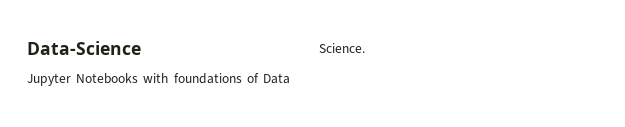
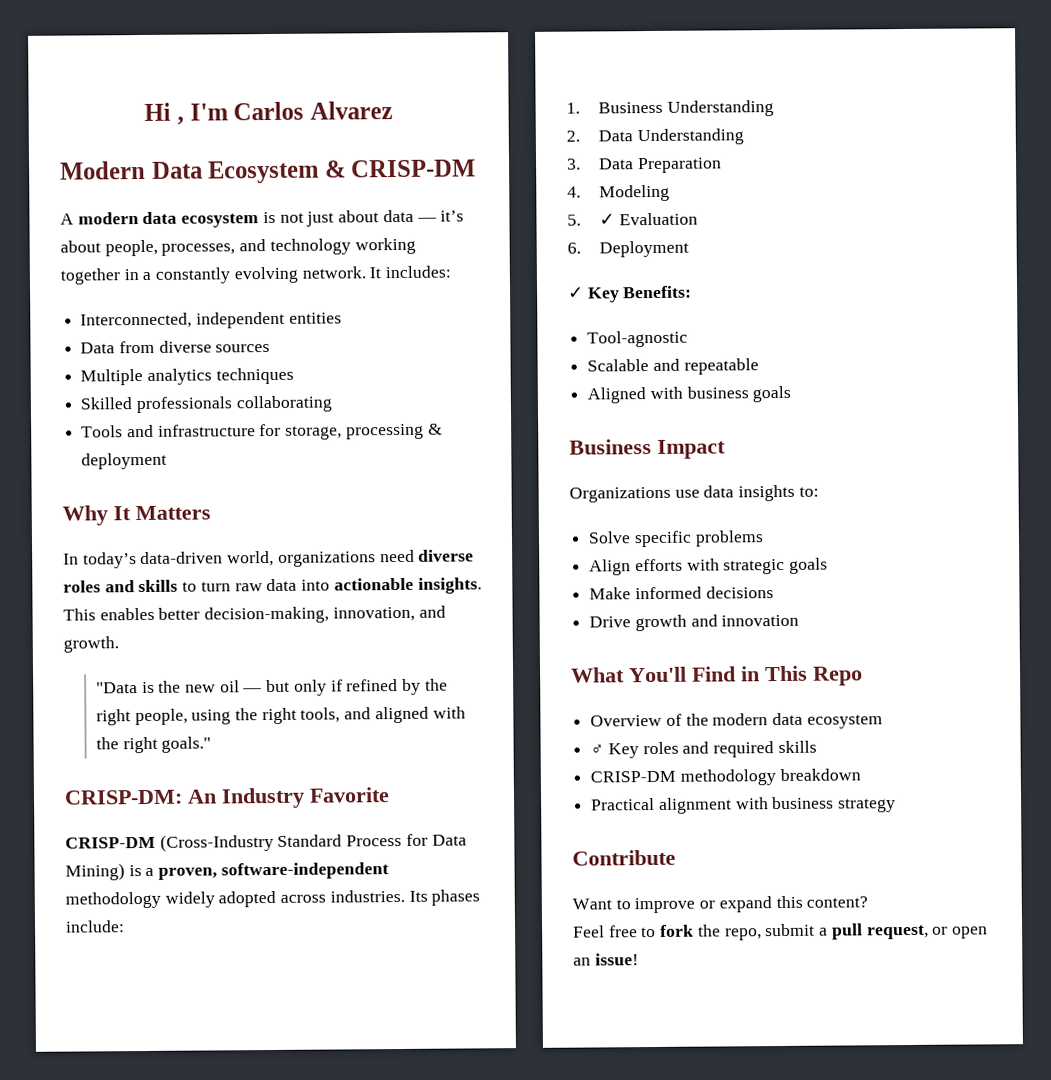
[27,41,141,55] [27,73,290,86] [319,43,365,53] Data-Science // Jupyter Notebooks with foundations of Data Science. -> [144,101,393,125] [60,159,477,184] [60,209,465,228] [60,237,416,257] [60,265,452,285] [80,311,342,329] [80,340,271,354] [80,367,294,386] [80,395,332,414] [81,423,443,440] [81,452,168,470] [62,505,211,526] [63,549,475,569] [63,577,482,594] [63,605,446,624] [63,636,119,653] [95,678,448,696] [95,706,466,726] [95,736,212,754] [64,787,390,809] [65,833,467,852] [65,862,389,881] [65,889,481,909] [65,920,125,933] [566,100,774,117] [566,128,744,146] [567,157,722,174] [567,184,670,202] [567,212,698,226] [567,240,689,258] [568,285,693,303] [587,330,689,348] [587,358,759,375] [587,385,792,404] [569,439,726,459] [569,484,819,503] [588,530,764,548] [589,557,829,576] [589,586,774,600] [589,614,800,632] [571,665,863,686] [590,712,883,729] [590,740,817,759] [590,768,861,786] [591,796,897,814] [572,849,676,866] [572,895,869,914] [573,923,988,941] [573,953,639,966] Hi , I'm Carlos Alvarez // Modern Data Ecosystem & CRISP-DM // A modern data ecosystem is not just about data — it’s about people, processes, and technology working together in a constantly evolving network. It includes: // Interconnected, independent entities // Data from diverse sources // Multiple analytics techniques // Skilled professionals collaborating // Tools and infrastructure for storage, processing & deployment // Why It Matters // In today’s data-driven world, organizations need diverse roles and skills to turn raw data into actionable insights. This enables better decision-making, innovation, and growth. // "Data is the new oil — but only if refined by the right people, using the right tools, and aligned with the right goals." // CRISP-DM: An Industry Favorite // CRISP-DM (Cross-Industry Standard Process for Data Mining) is a proven, software-independent methodology widely adopted across industries. Its phases include: // 1. Business Understanding // 2. Data Understanding // 3. Data Preparation // 4. Modeling // 5. ✓ Evaluation // 6. Deployment // ✓ Key Benefits: // Tool-agnostic // Scalable and repeatable // Aligned with business goals // Business Impact // Organizations use data insights to: // Solve specific problems // Align efforts with strategic goals // Make informed decisions // Drive growth and innovation // What You'll Find in This Repo // Overview of the modern data ecosystem // ♂ Key roles and required skills // CRISP-DM methodology breakdown // Practical alignment with business strategy // Contribute // Want to improve or expand this content? // Feel free to fork the repo, submit a pull request, or open an issue!

